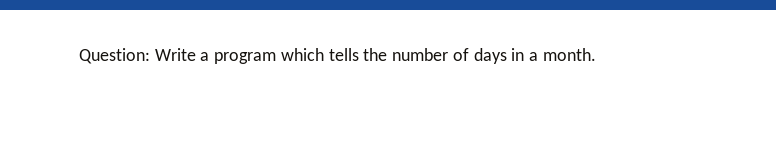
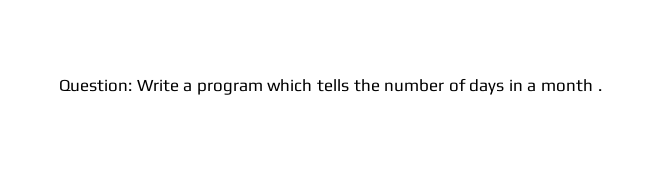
[542,48,596,61] month. -> [541,79,602,92] month .

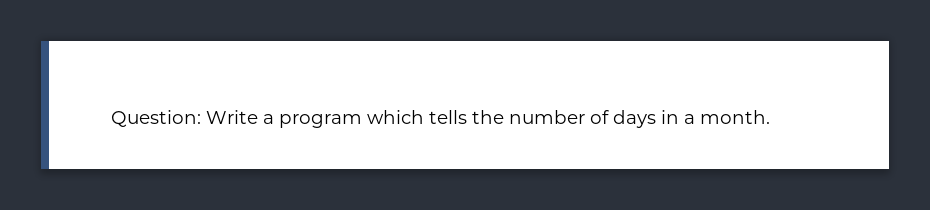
[541,79,602,92] month . -> [700,110,771,124] month.

